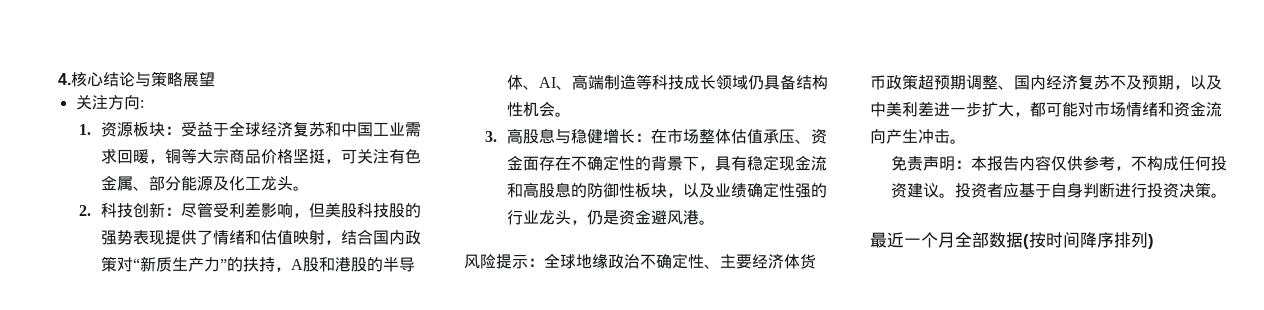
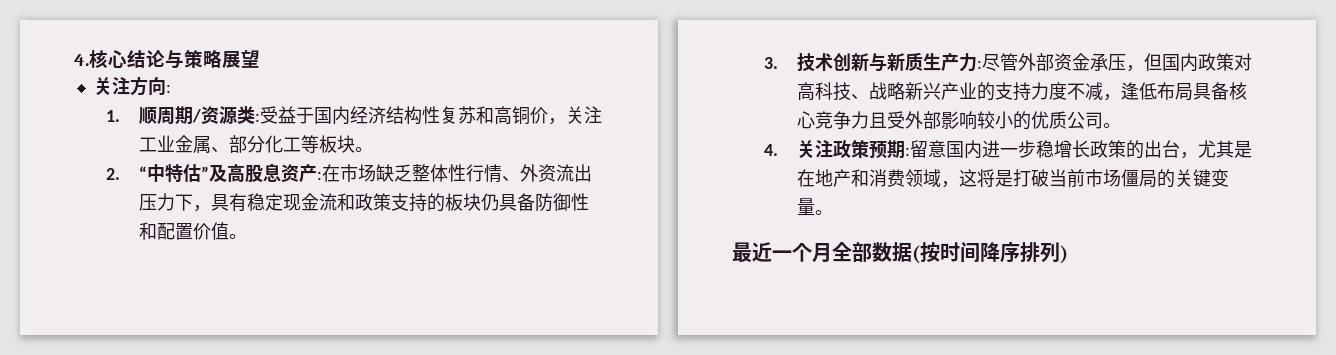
[100,121,421,137] [100,148,421,164] [100,176,309,191] [79,202,421,218] [100,229,421,245] [100,256,415,272] [506,74,828,90] [506,101,571,117] [485,128,827,144] [506,155,683,171] 资源板块：受益于全球经济复苏和中国工业需求回暖，铜等大宗商品价格坚挺，可关注有色金属、部分能源及化工龙头。 // 2.科技创新：尽管受利差影响，但美股科技股的强势表现提供了情绪和估值映射，结合国内政策对“新质生产力”的扶持，A股和港股的半导体、AI、高端制造等科技成长领域仍具备结构性机会。 // 3.高股息与稳健增长：在市场整体估值承压、资金面存在不确定性的背景 -> [138,106,602,125] [138,135,373,153] [106,163,592,183] [138,193,175,211] 顺周期/资源类:受益于国内经济结构性复苏和高铜价，关注工业金属、部分化工等板块。 // 2. “中特估”及高股息资产:在市场缺乏整体性行情、外资流出压力
[522,182,827,198] [506,210,715,225] [464,253,816,269] [870,74,1222,90] [870,101,1222,117] [870,129,966,144] [891,155,1228,171] [891,182,1212,198] 高股息的防御性板块，以及业绩确定性强的行业龙头，仍是资金避风港。 // 风险提示：全球地缘政治不确定性、主要经济体货币政策超预期调整、国内经济复苏不及预期，以及中美利差进一步扩大，都可能对市场情绪和资金流向产生冲击。 // 免责声明：本报告内容仅供参考，不构成任何投资建议。投资者应基于自身判断进行投资决策 -> [354,193,589,212] [138,222,247,240] [764,52,1252,72] [796,82,1247,101] [796,111,1121,130] [764,140,1252,159] [796,169,1229,188] [796,198,815,216] 政策支持的板块仍具备防御性和配置价值。 // 3.技术创新与新质生产力:尽管外部资金承压，但国内政策对高科技、战略新兴产业的支持力度不减，逢低布局具备核心竞争力且受外部影响较小的优质公司。 // 4.关注政策预期:留意国内进一步稳增长政策的出台，尤其是在地产和消费领域，这将是打破当前市场僵局的关键变量

